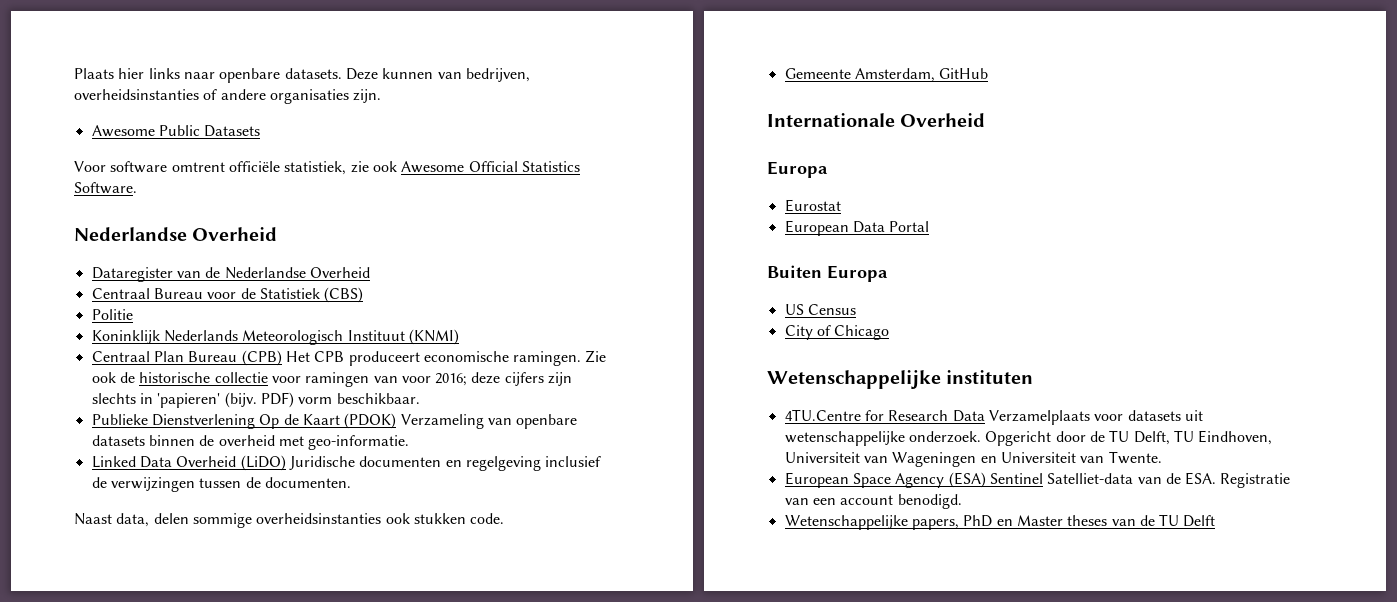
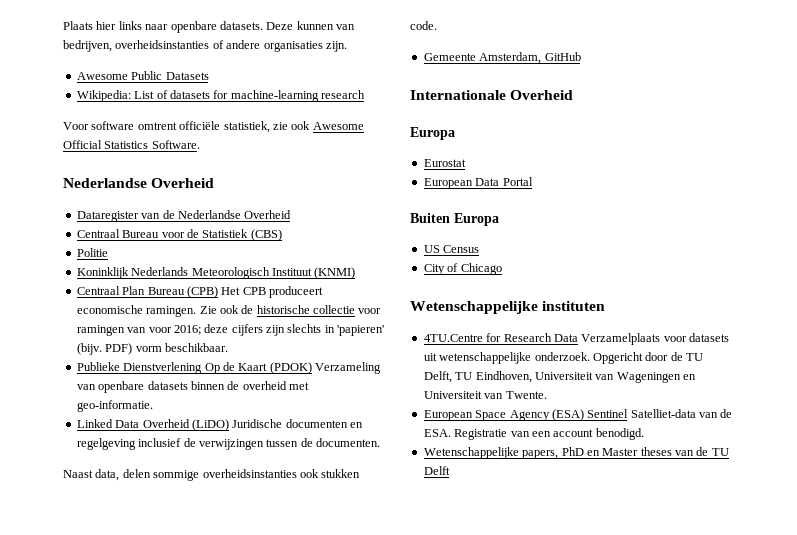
(261, 131) none -> [76,90,365,102] // Wikipedia: List of datasets for machine-learning research

